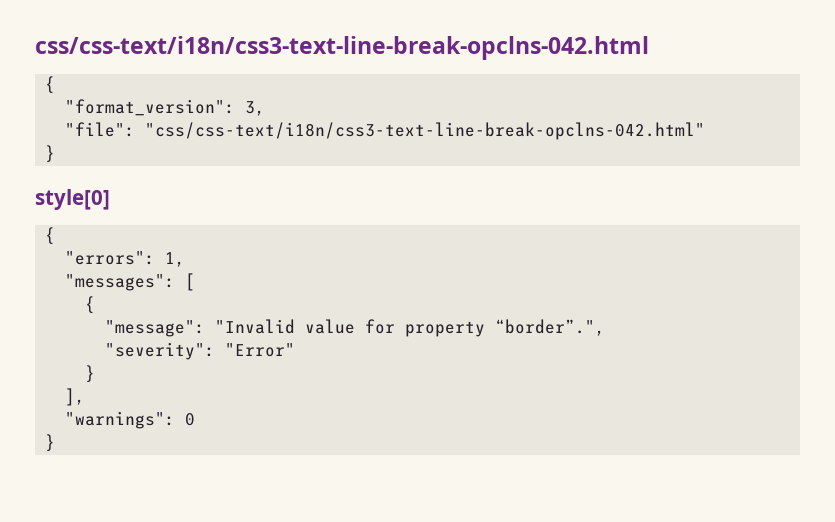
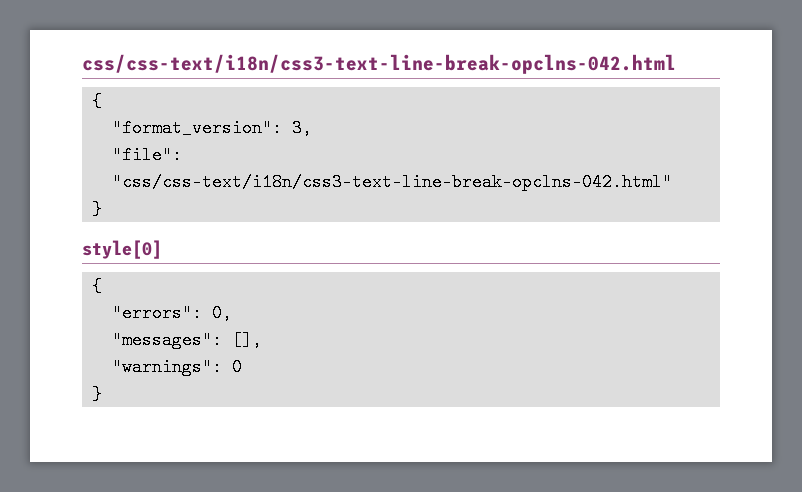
[164,252,185,267] 1, -> [211,304,232,322] 0,
[184,273,195,291] [84,296,95,314] [104,319,605,337] [104,342,295,360] [84,365,95,383] [64,388,85,406] [ // { // "message": "Invalid value for property “border”.", // "severity": "Error" // } // ], -> [231,331,262,349] [],

